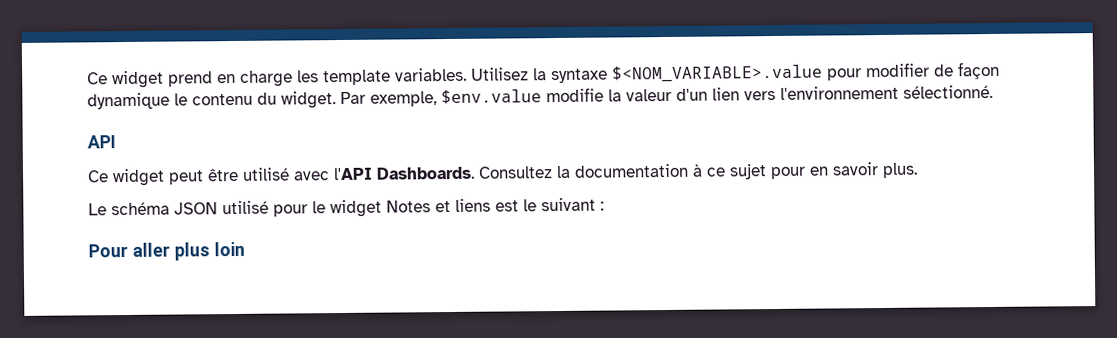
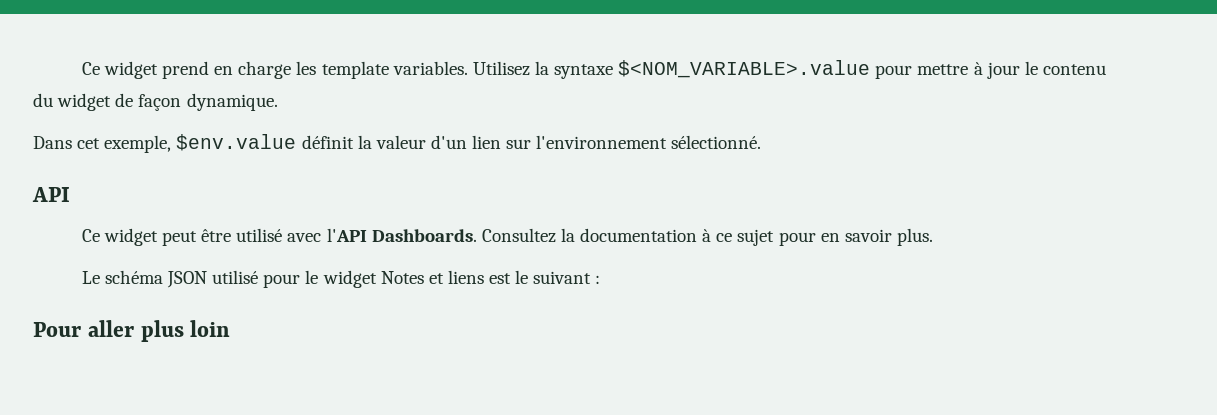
[866,61,1000,80] [87,91,366,110] modifier de façon dynamique le contenu du widget. Par -> [917,61,1106,79] [33,93,278,111] [33,136,101,149] mettre à jour le contenu du widget de façon dynamique. // Dans cet
[546,87,604,103] modifie -> [301,135,354,149] définit
[744,90,776,101] vers -> [506,139,532,149] sur

